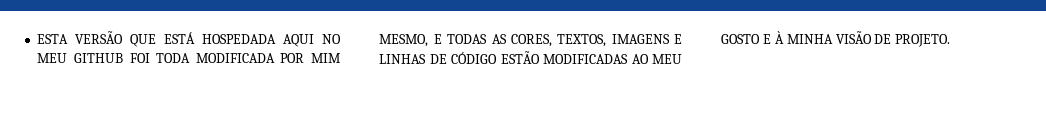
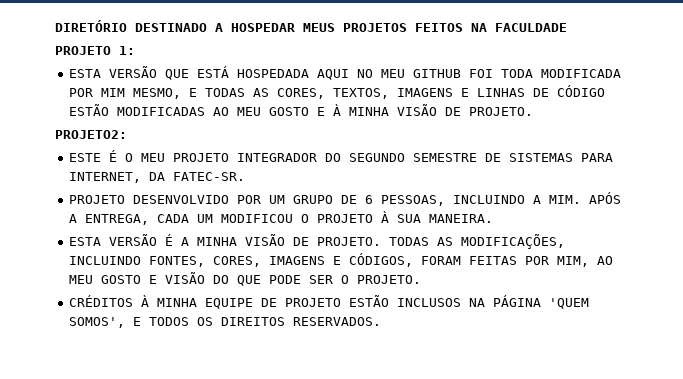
(37, 39) none -> [55,20,567,32] [55,46,135,55] DIRETÓRIO DESTINADO A HOSPEDAR MEUS PROJETOS FEITOS NA FACULDADE // PROJETO 1: //
(951, 40) none -> [55,130,127,139] [68,150,613,162] [68,172,245,183] [68,192,621,206] [68,211,493,225] [68,234,565,249] [68,253,613,267] [68,272,421,286] [68,295,589,309] [68,317,381,328] // PROJETO2: // ESTE É O MEU PROJETO INTEGRADOR DO SEGUNDO SEMESTRE DE SISTEMAS PARA INTERNET, DA FATEC-SR. // PROJETO DESENVOLVIDO POR UM GRUPO DE 6 PESSOAS, INCLUINDO A MIM. APÓS A ENTREGA, CADA UM MODIFICOU O PROJETO À SUA MANEIRA. // ESTA VERSÃO É A MINHA VISÃO DE PROJETO. TODAS AS MODIFICAÇÕES, INCLUINDO FONTES, CORES, IMAGENS E CÓDIGOS, FORAM FEITAS POR MIM, AO MEU GOSTO E VISÃO DO QUE PODE SER O PROJETO. // CRÉDITOS À MINHA EQUIPE DE PROJETO ESTÃO INCLUSOS NA PÁGINA 'QUEM SOMOS', E TODOS OS DIREITOS RESERVADOS.

